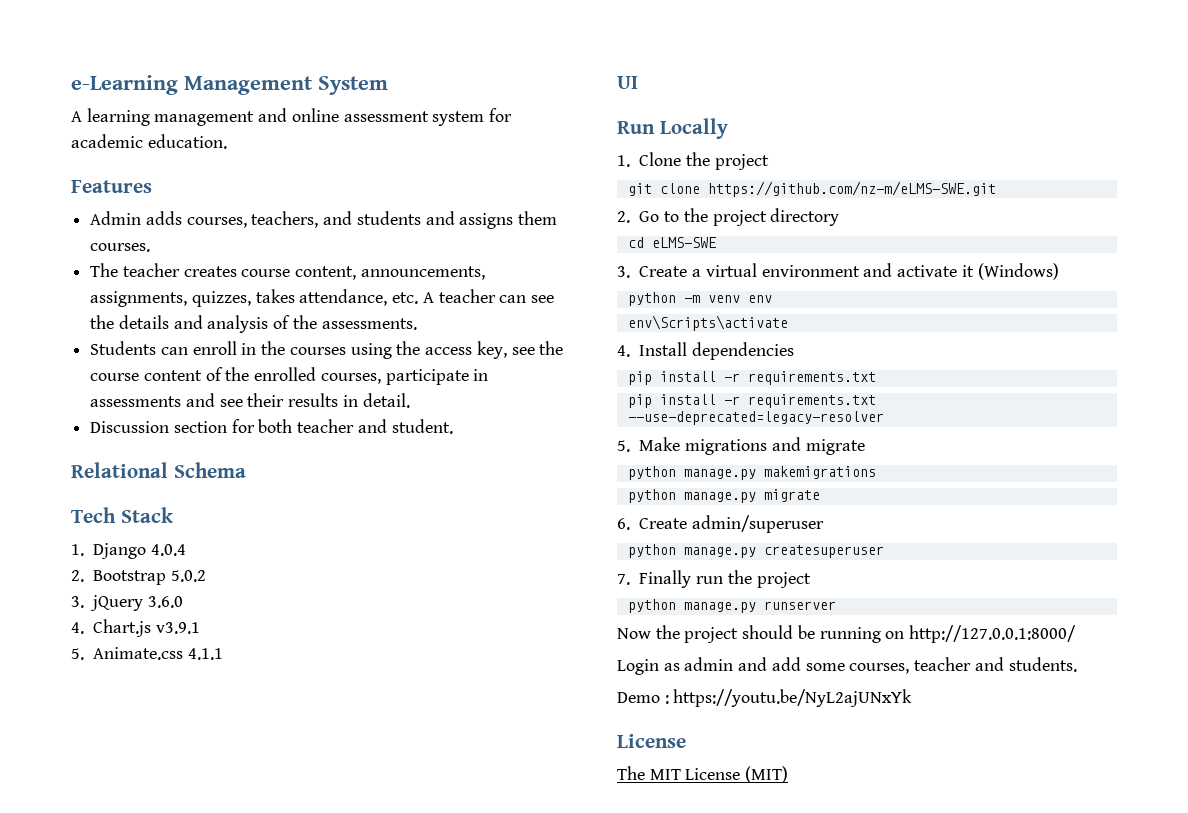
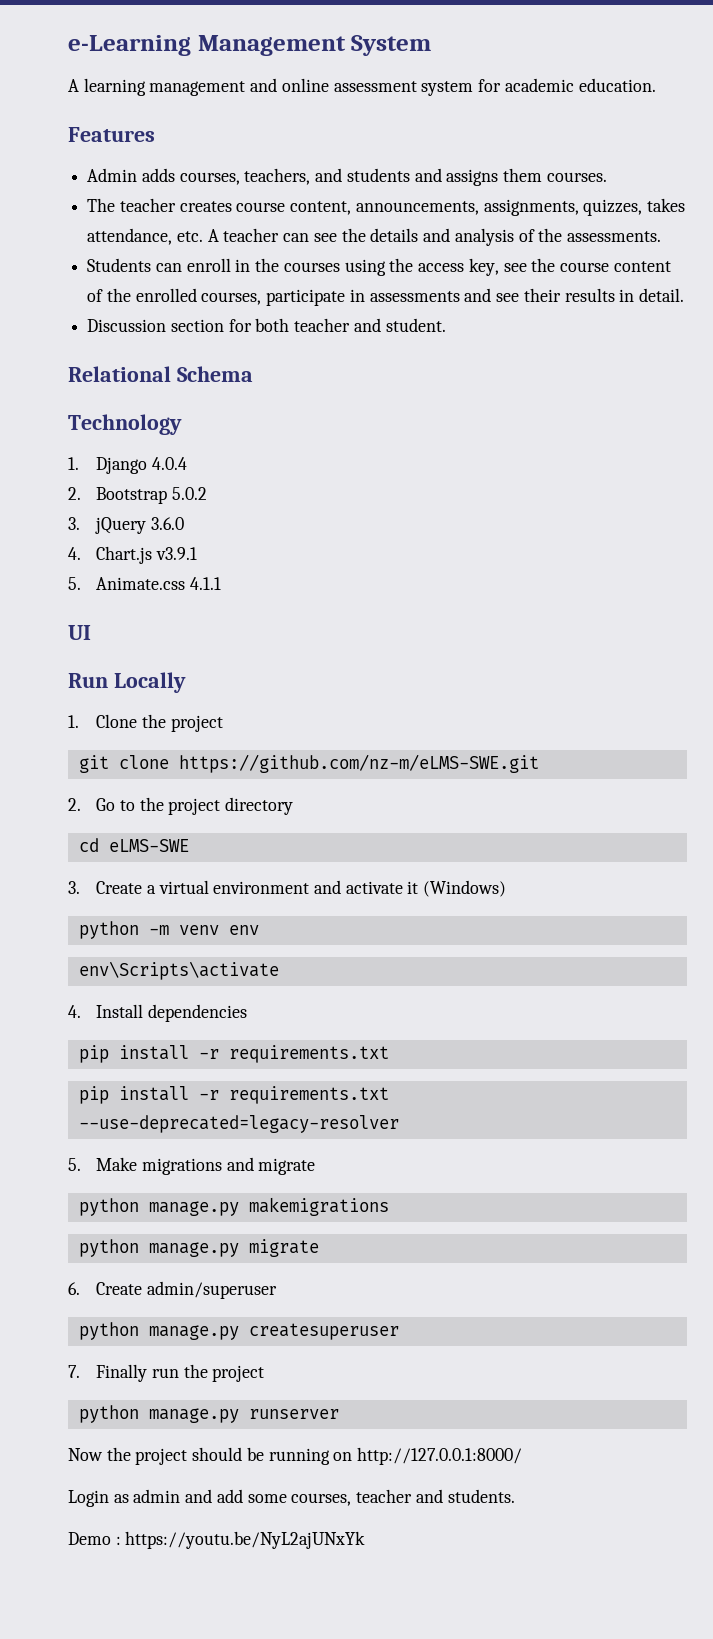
[71,507,174,523] Tech Stack -> [68,414,182,435] Technology
[617,734,686,748] [617,766,789,783] // License // The MIT License (MIT) -> (366, 1540) none

